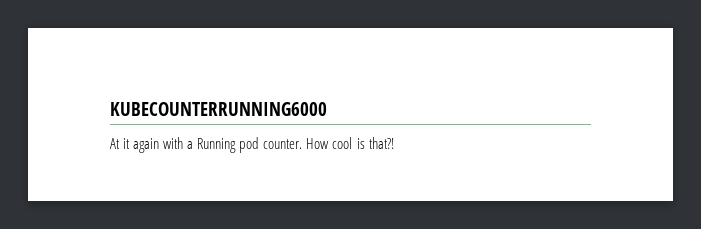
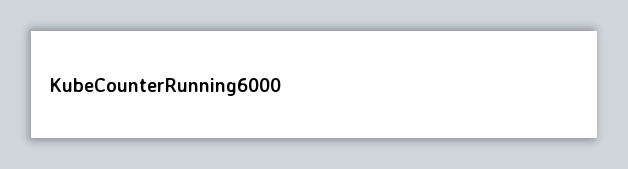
[110,102,327,116] [110,137,394,153] KUBECOUNTERRUNNING6000 // At it again with a Running pod counter. How cool is that?! -> [50,78,281,96] KubeCounterRunning6000

